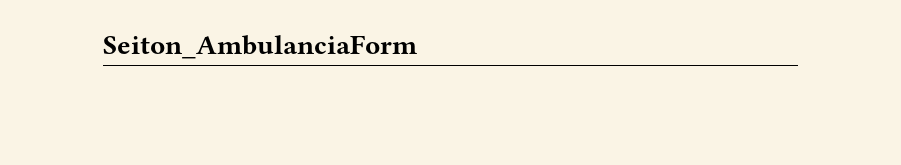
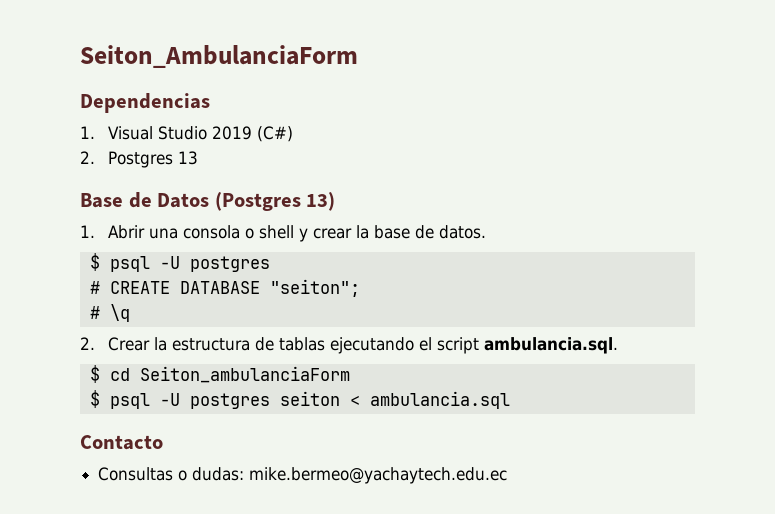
(417, 47) none -> [80,93,210,113] [80,126,294,142] [80,151,199,168] [80,192,336,211] [80,225,487,242] [89,253,270,272] [89,279,360,297] [89,304,130,322] [80,337,619,354] [89,365,350,383] [89,390,510,409] [80,435,163,450] [98,467,508,484] // Dependencias // 1. Visual Studio 2019 (C#) // 2. Postgres 13 // Base de Datos (Postgres 13) // 1. Abrir una consola o shell y crear la base de datos. // $ psql -U postgres // # CREATE DATABASE "seiton"; // # \q // 2. Crear la estructura de tablas ejecutando el script ambulancia.sql. // $ cd Seiton_ambulanciaForm // $ psql -U postgres seiton < ambulancia.sql // Contacto // Consultas o dudas: mike.bermeo@yachaytech.edu.ec

